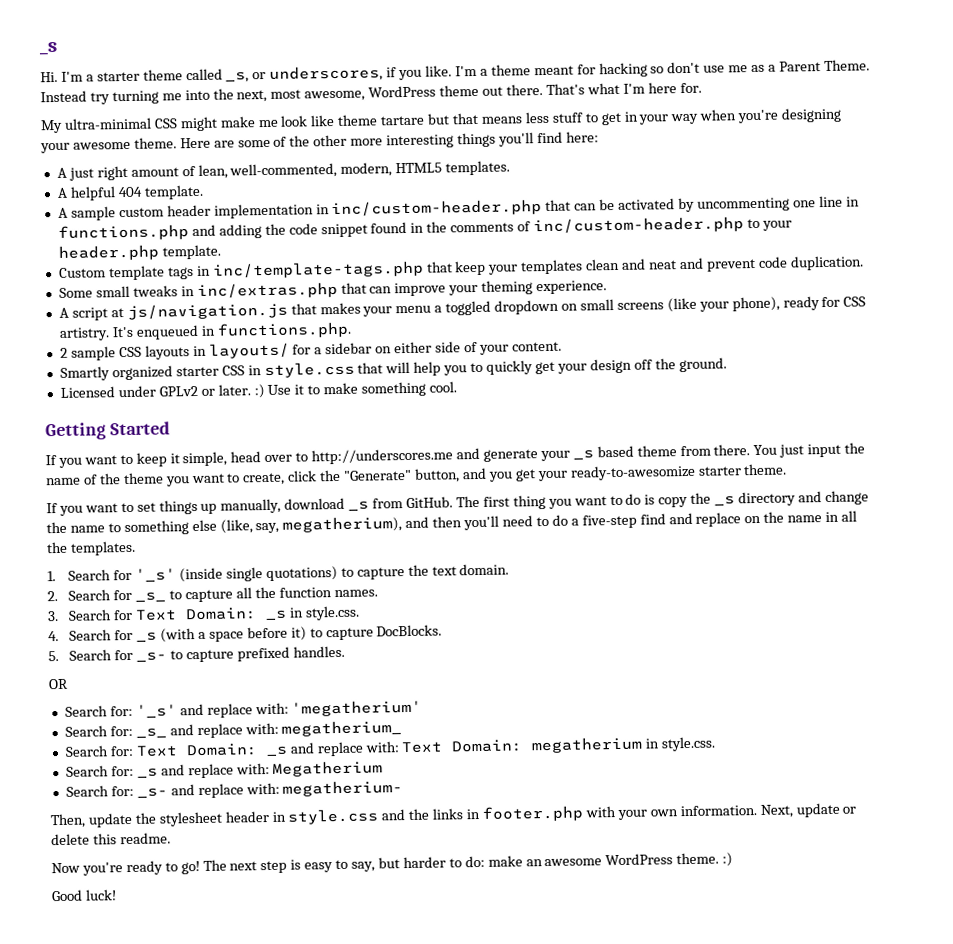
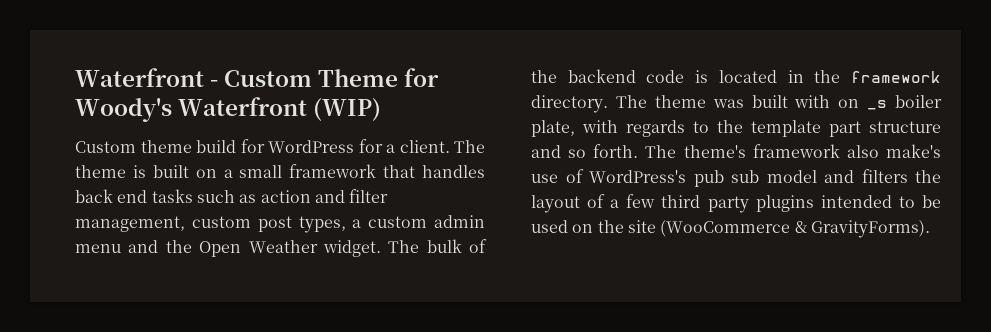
[39,41,57,56] [40,59,870,83] [40,82,702,105] [40,107,843,134] [40,131,599,154] [56,160,511,181] [56,184,204,201] [57,195,860,221] [57,216,792,241] [57,244,221,261] [58,255,864,281] [58,280,608,299] [58,296,867,321] [58,321,352,341] [59,341,562,361] [59,357,727,381] [59,381,458,399] [45,421,170,441] [45,442,866,468] [46,463,788,487] [46,490,869,516] [46,510,858,536] [46,540,136,556] [47,563,510,583] [47,586,378,603] [47,605,360,622] [48,624,443,643] [48,645,345,663] [48,678,69,690] [64,699,423,718] [64,720,403,739] [64,736,717,757] [65,760,384,779] [65,780,404,799] [50,802,857,829] [51,832,171,846] [51,852,734,876] [51,889,117,902] _s // Hi. I'm a starter theme called _s, or underscores, if you like. I'm a theme meant for hacking so don't use me as a Parent Theme. Instead try turning me into the next, most awesome, WordPress theme out there. That's what I'm here for. // My ultra-minimal CSS might make me look like theme tartare but that means less stuff to get in your way when you're designing your awesome theme. Here are some of the other more interesting things you'll find here: // A just right amount of lean, well-commented, modern, HTML5 templates. // A helpful 404 template. // A sample custom header implementation in inc/custom-header.php that can be activated by uncommenting one line in functions.php and adding the code snippet found in the comments of inc/custom-header.php to your header.php template. // Custom template tags in inc/template-tags.php that keep your templates clean and neat and prevent code duplication. // Some small tweaks in inc/extras.php that can improve your theming experience. // A script at js/navigation.js that makes your menu a toggled dropdown on small screens (like your phone), ready for CSS artistry. It's enqueued in functions.php. // 2 sample CSS layouts in layouts/ for a sidebar on either side of your content. // Smartly organized starter CSS in style.css that will help you to quickly get your design off the ground. // Licensed under GPLv2 or later. :) Use it to make something cool. // Getting Started // If you want to keep it simple, head over to http://underscores.me and generate your _s based theme from there. You just input the name of the theme you want to create, click the "Generate" button, and you get your ready-to-awesomize starter theme. // If you want to set things up manually, download _s from GitHub. The first thing you want to do is copy the _s directory and change the name to something else (like, say, megatherium), and then you'll need to do a five-step find and replace on the name in all the templates. // 1. Search for '_s' (inside single quotations) to capture the text domain. // 2. Search for _s_ to capture all the function names. // 3. Search for Text Domain: _s in style.css. // 4. Search for _s (with a space before it) to capture DocBlocks. // 5. Search for _s- to capture prefixed handles. // OR // Search for: '_s' and replace with: 'megatherium' // Search for: _s_ and replace with: megatherium_ // Search for: Text Domain: _s and replace with: Text Domain: megatherium in style.css. // Search for: _s and replace with: Megatherium // Search for: _s- and replace with: megatherium- // Then, update the stylesheet header in style.css and the links in footer.php with your own information. Next, update or delete this readme. // Now you're ready to go! The next step is easy to say, but harder to do: make an awesome WordPress theme. :) // Good luck! -> [75,68,440,87] [75,97,382,122] [75,139,485,153] [75,164,485,178] [75,189,389,203] [75,215,485,233] [75,239,487,257] [531,69,941,83] [531,95,942,113] [531,120,941,137] [531,144,941,158] [531,169,941,187] [531,194,941,213] [531,220,930,238] Waterfront - Custom Theme for Woody's Waterfront (WIP) // Custom theme build for WordPress for a client. The theme is built on a small framework that handles back end tasks such as action and filter management, custom post types, a custom admin menu and the Open Weather widget. The bulk of the backend code is located in the framework directory. The theme was built with on _s boiler plate, with regards to the template part structure and so forth. The theme's framework also make's use of WordPress's pub sub model and filters the layout of a few third party plugins intended to be used on the site (WooCommerce & GravityForms).

